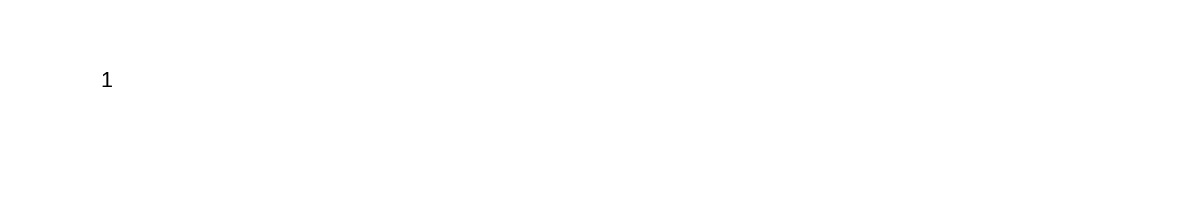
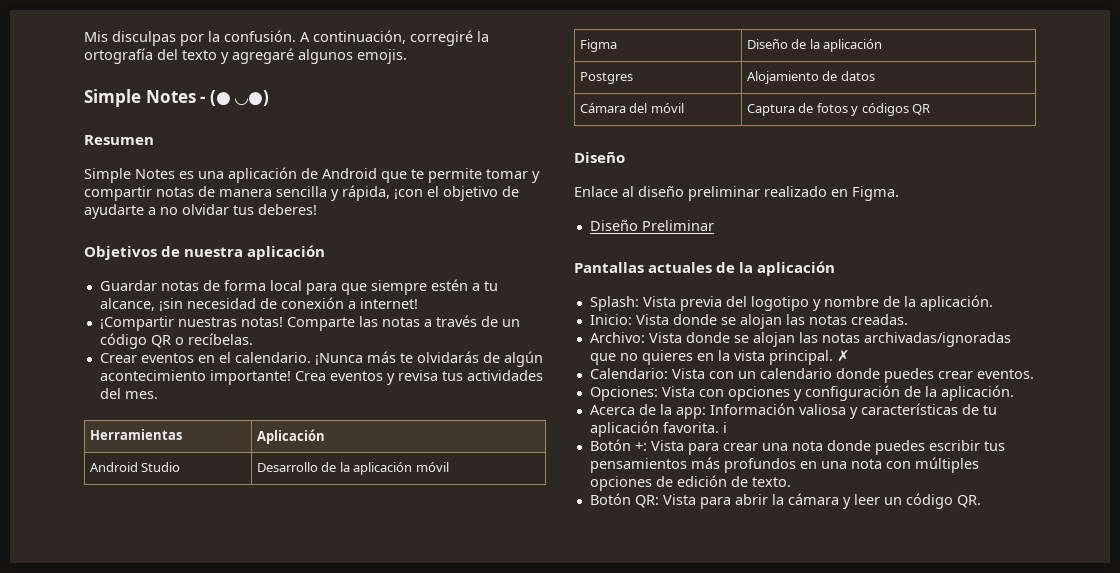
[101,72,113,87] 1 -> [84,30,489,46] [84,48,407,64] [84,89,270,107] [84,135,154,145] [84,167,540,183] [84,185,519,201] [84,204,317,219] [84,245,326,260] [99,279,498,295] [99,297,418,311] [99,315,520,331] [99,333,253,349] [99,351,543,367] [99,370,543,385] [99,388,158,399] [89,429,182,440] [256,429,325,444] [89,462,181,472] [256,462,449,475] [579,39,617,52] [746,39,883,52] [579,72,633,84] [746,71,875,84] [579,103,684,113] [746,103,931,116] [574,152,625,163] [574,186,899,201] [589,220,714,231] [574,261,836,276] [589,295,993,311] [589,314,908,329] [589,332,1011,347] [589,350,850,365] [589,368,1034,383] [589,385,1014,401] [589,403,997,419] [589,421,727,437] [589,439,1005,455] [589,457,979,473] [589,475,791,491] [589,493,981,509] Mis disculpas por la confusión. A continuación, corregiré la ortografía del texto y agregaré algunos emojis. // Simple Notes - (● ◡●) // Resumen // Simple Notes es una aplicación de Android que te permite tomar y compartir notas de manera sencilla y rápida, ¡con el objetivo de ayudarte a no olvidar tus deberes! // Objetivos de nuestra aplicación // Guardar notas de forma local para que siempre estén a tu alcance, ¡sin necesidad de conexión a internet! // ¡Compartir nuestras notas! Comparte las notas a través de un código QR o recíbelas. // Crear eventos en el calendario. ¡Nunca más te olvidarás de algún acontecimiento importante! Crea eventos y revisa tus actividades del mes. // Herramientas | Aplicación // Android Studio | Desarrollo de la aplicación móvil // Figma | Diseño de la aplicación // Postgres | Alojamiento de datos // Cámara del móvil | Captura de fotos y códigos QR // Diseño // Enlace al diseño preliminar realizado en Figma. // Diseño Preliminar // Pantallas actuales de la aplicación // Splash: Vista previa del logotipo y nombre de la aplicación. // Inicio: Vista donde se alojan las notas creadas. // Archivo: Vista donde se alojan las notas archivadas/ignoradas que no quieres en la vista principal. ✗ // Calendario: Vista con un calendario donde puedes crear eventos. // Opciones: Vista con opciones y configuración de la aplicación. // Acerca de la app: Información valiosa y características de tu aplicación favorita. ℹ // Botón +: Vista para crear una nota donde puedes escribir tus pensamientos más profundos en una nota con múltiples opciones de edición de texto. // Botón QR: Vista para abrir la cámara y leer un código QR.

